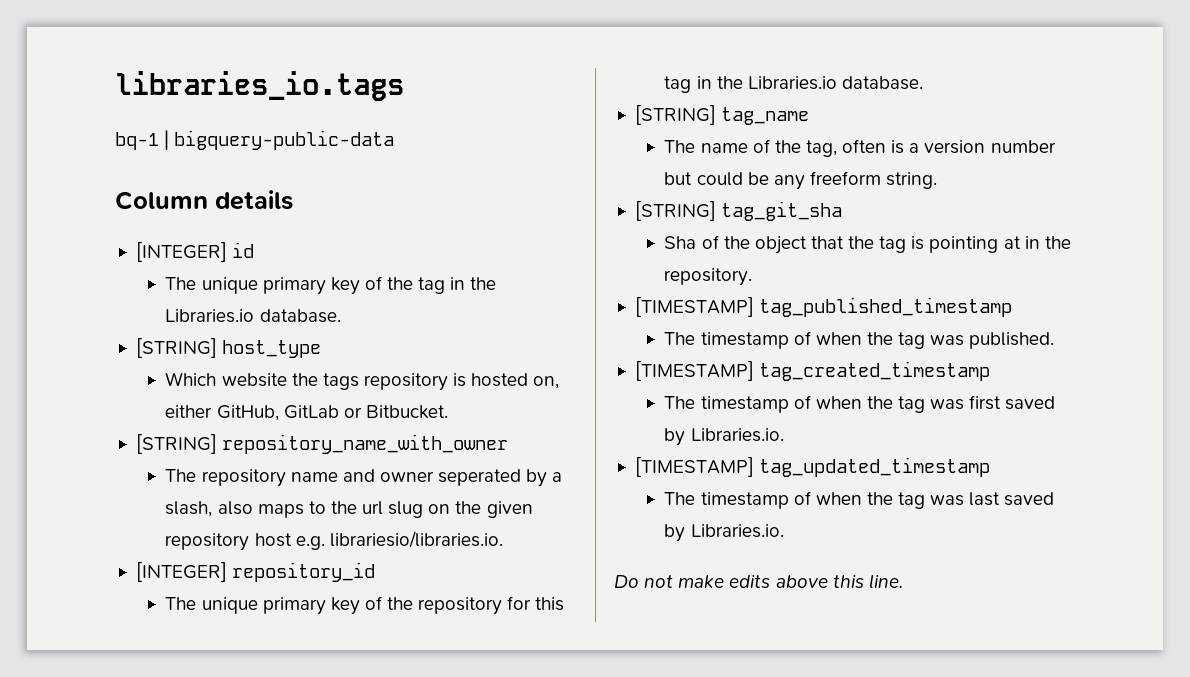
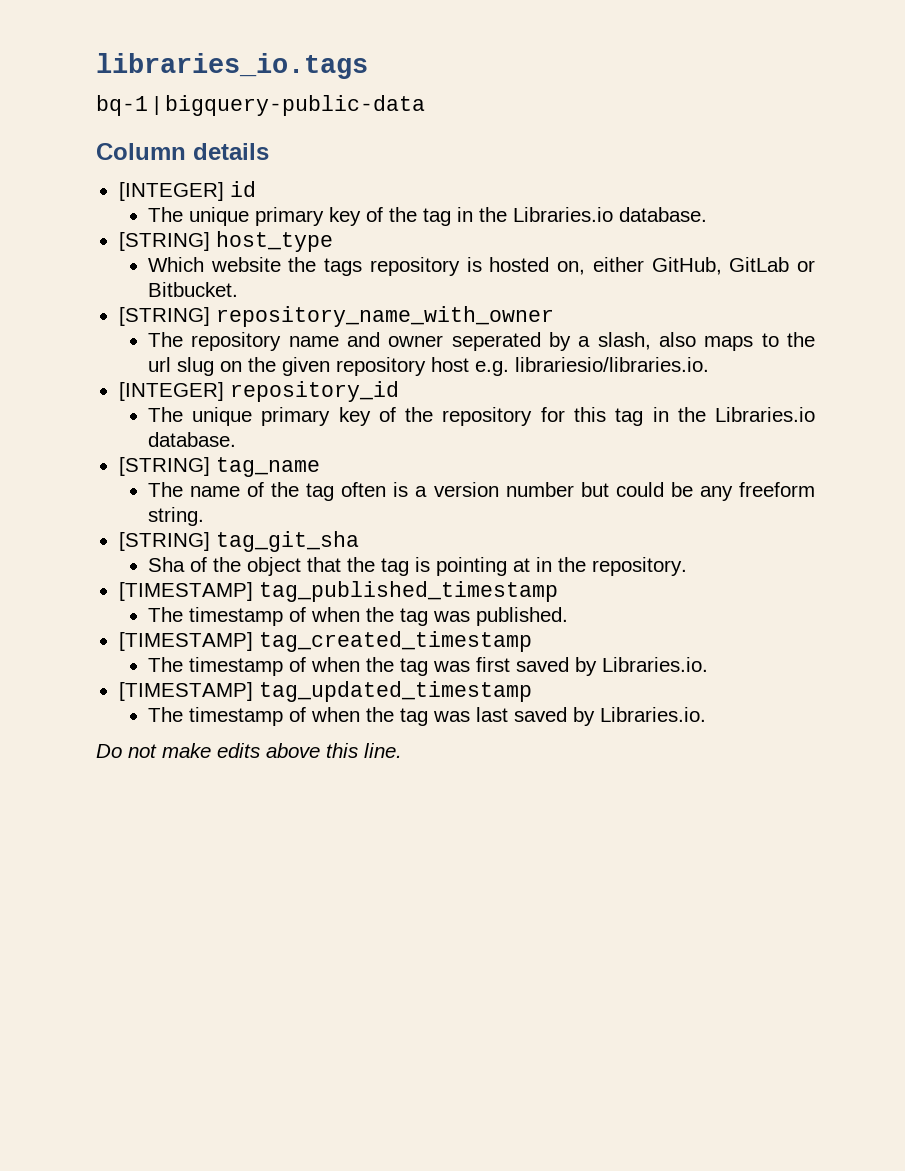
[805,140,837,157] tag, -> [306,483,335,501] tag

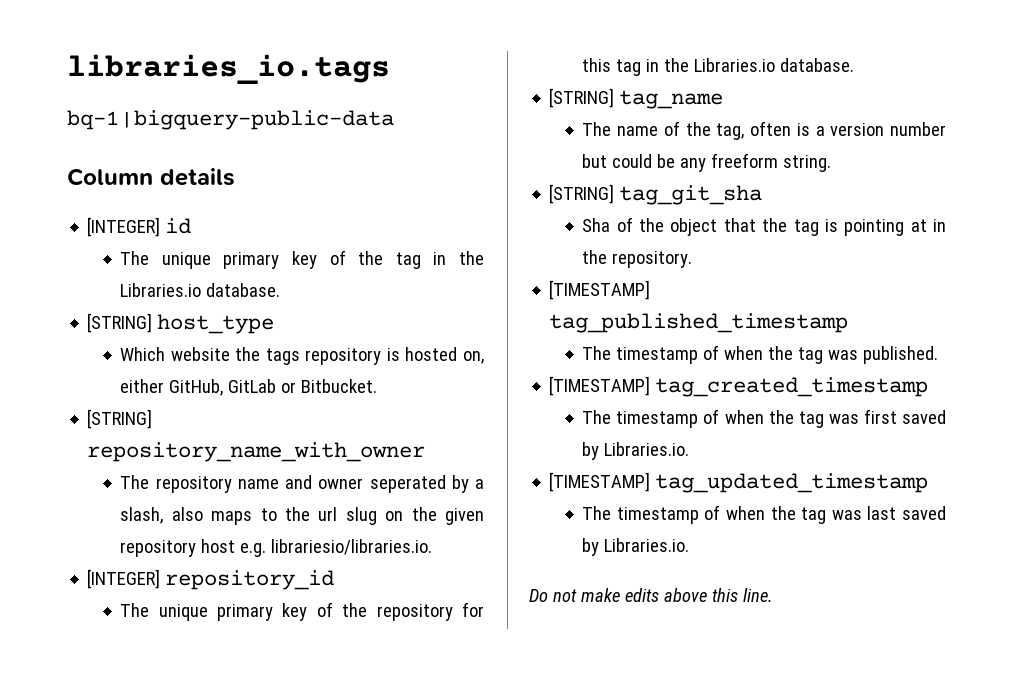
[306,483,335,501] tag -> [716,123,745,140] tag,

